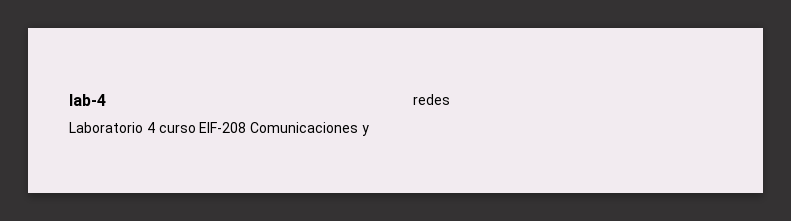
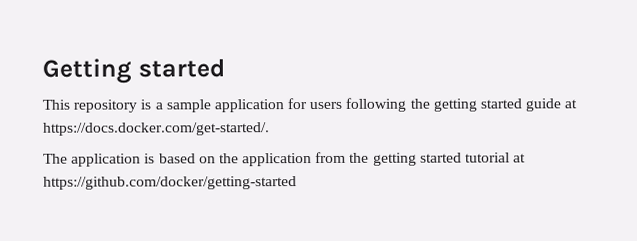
[69,94,106,106] [69,122,369,136] [413,94,450,105] lab-4 // Laboratorio 4 curso EIF-208 Comunicaciones y redes -> [42,58,225,84] [42,97,578,113] [43,122,270,136] [43,151,527,167] [43,176,297,190] Getting started // This repository is a sample application for users following the getting started guide at https://docs.docker.com/get-started/. // The application is based on the application from the getting started tutorial at https://github.com/docker/getting-started

